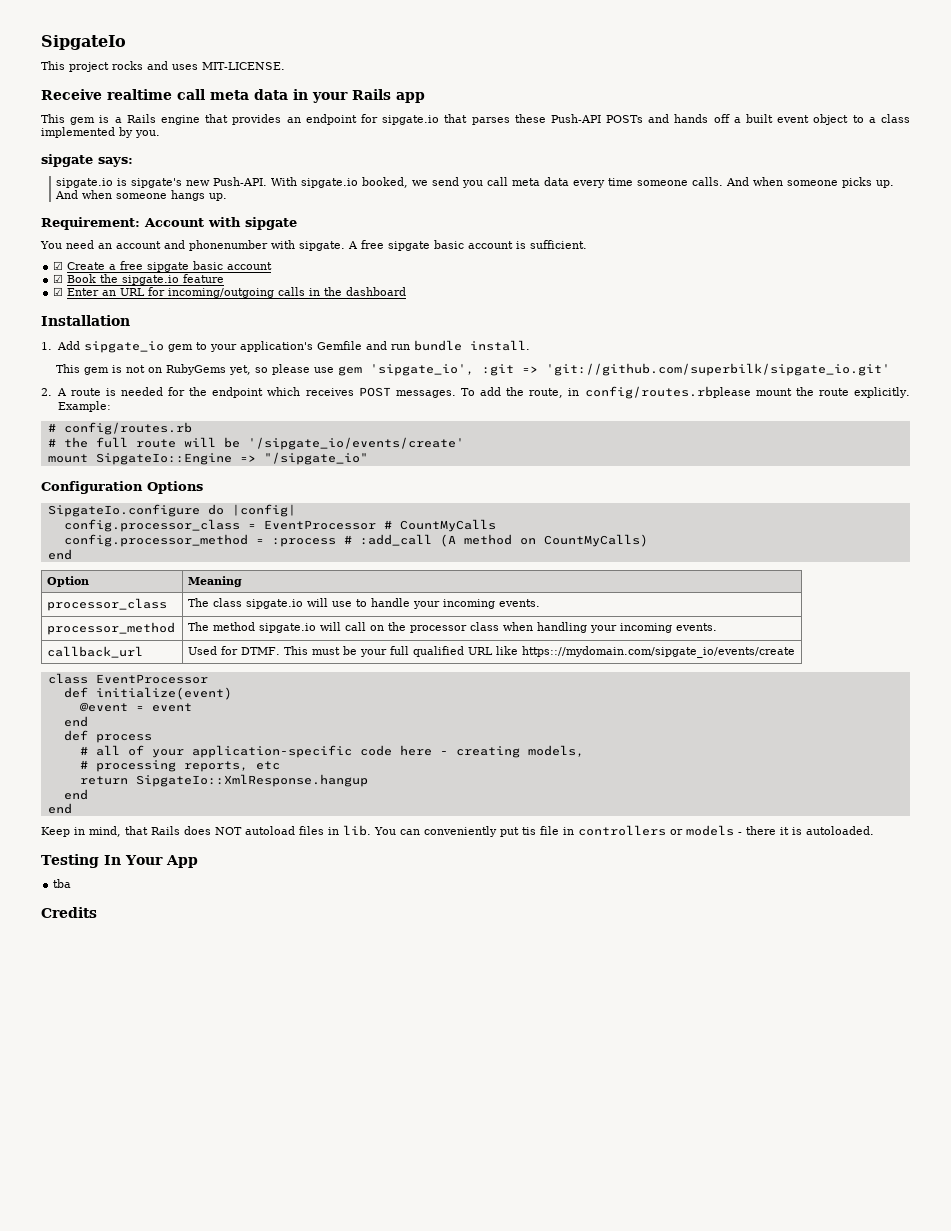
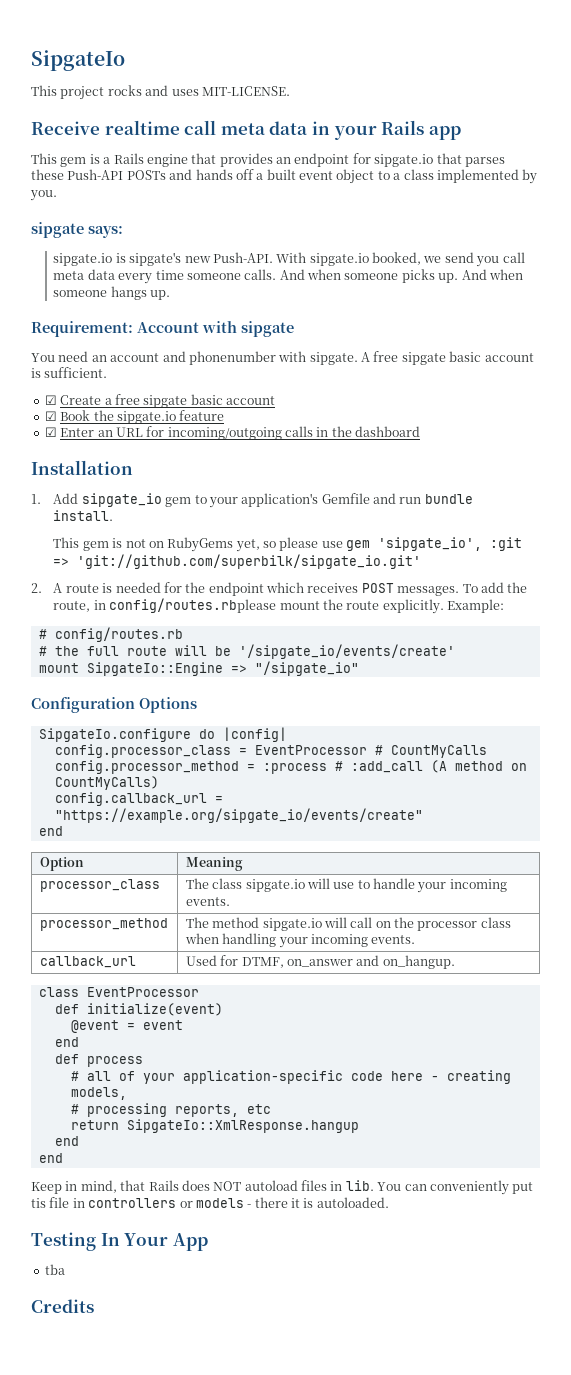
(648, 540) none -> [54,792,223,806] [54,808,423,823] // config.callback_url = "https://example.org/sipgate_io/events/create"
[241,646,796,658] DTMF. This must be your full qualified URL like https:://mydomain.com/sipgate_io/events/create -> [241,955,455,969] DTMF, on_answer and on_hangup.

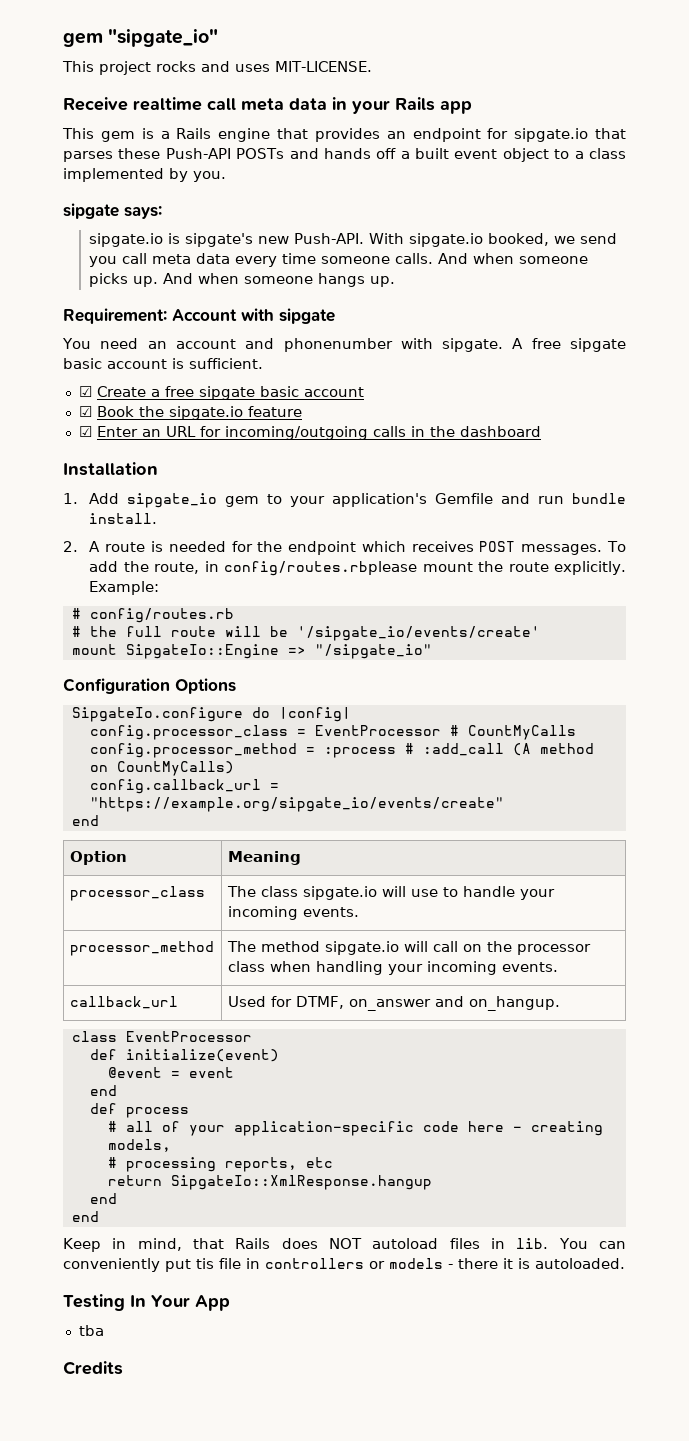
[31,50,125,71] SipgateIo -> [63,29,219,47] gem "sipgate_io"
[53,537,523,552] [53,554,422,569] // This gem is not on RubyGems yet, so please use gem 'sipgate_io', :git => 'git://github.com/superbilk/sipgate_io.git' -> (158, 518) none

